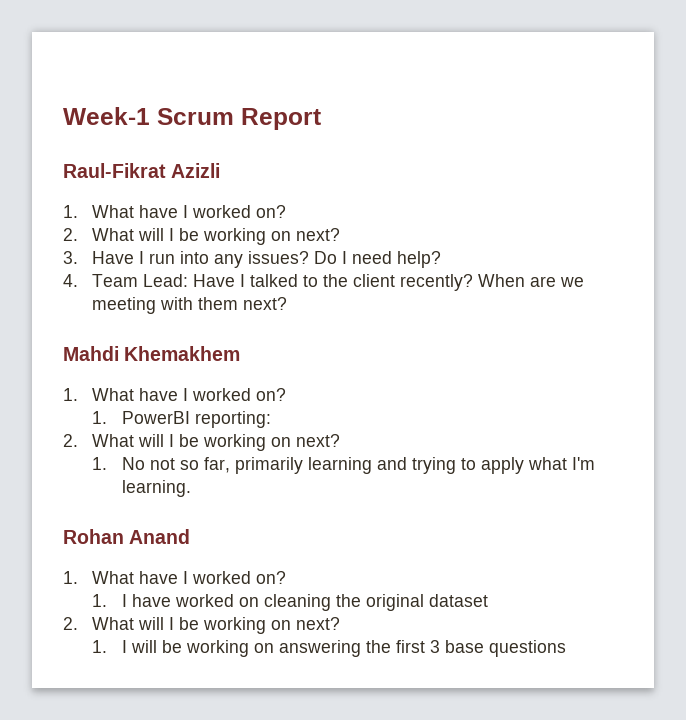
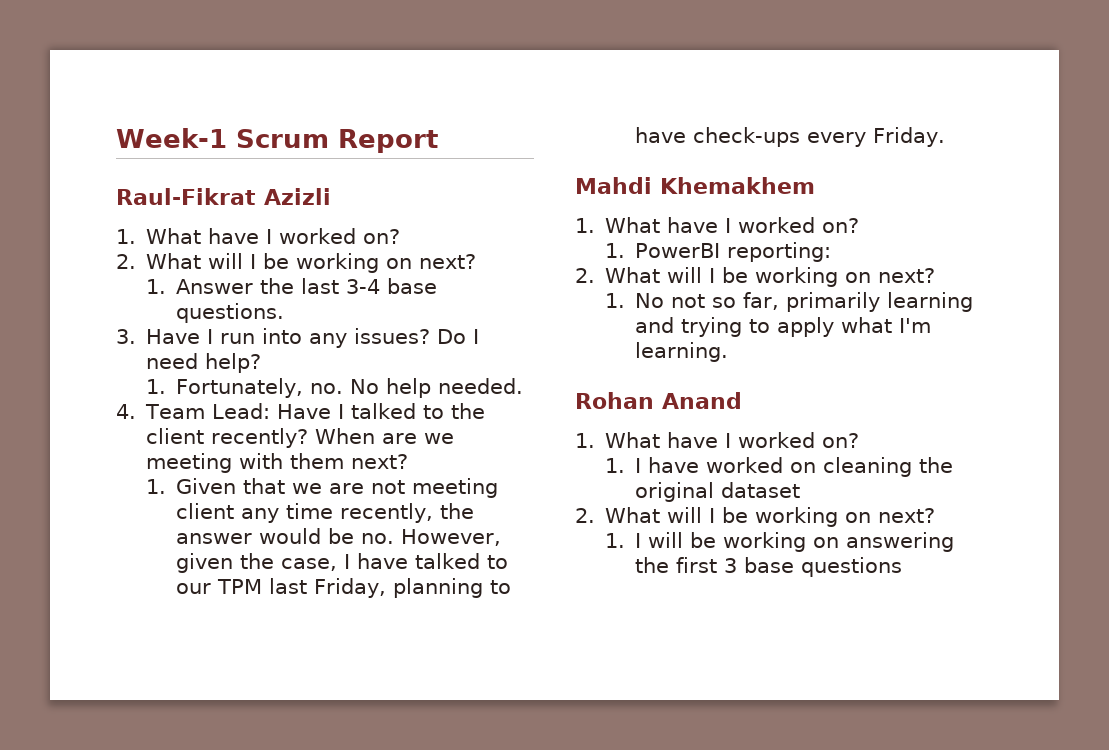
(341, 234) none -> [146,278,438,294] [176,303,285,323] // 1. Answer the last 3-4 base questions.
(442, 259) none -> [146,378,524,398] // 1. Fortunately, no. No help needed.
(288, 303) none -> [146,478,499,498] [176,503,475,523] [176,528,502,546] [176,553,509,573] [176,578,512,598] [635,127,946,147] // 1. Given that we are not meeting client any time recently, the answer would be no. However, given the case, I have talked to our TPM last Friday, planning to have check-ups every Friday.

